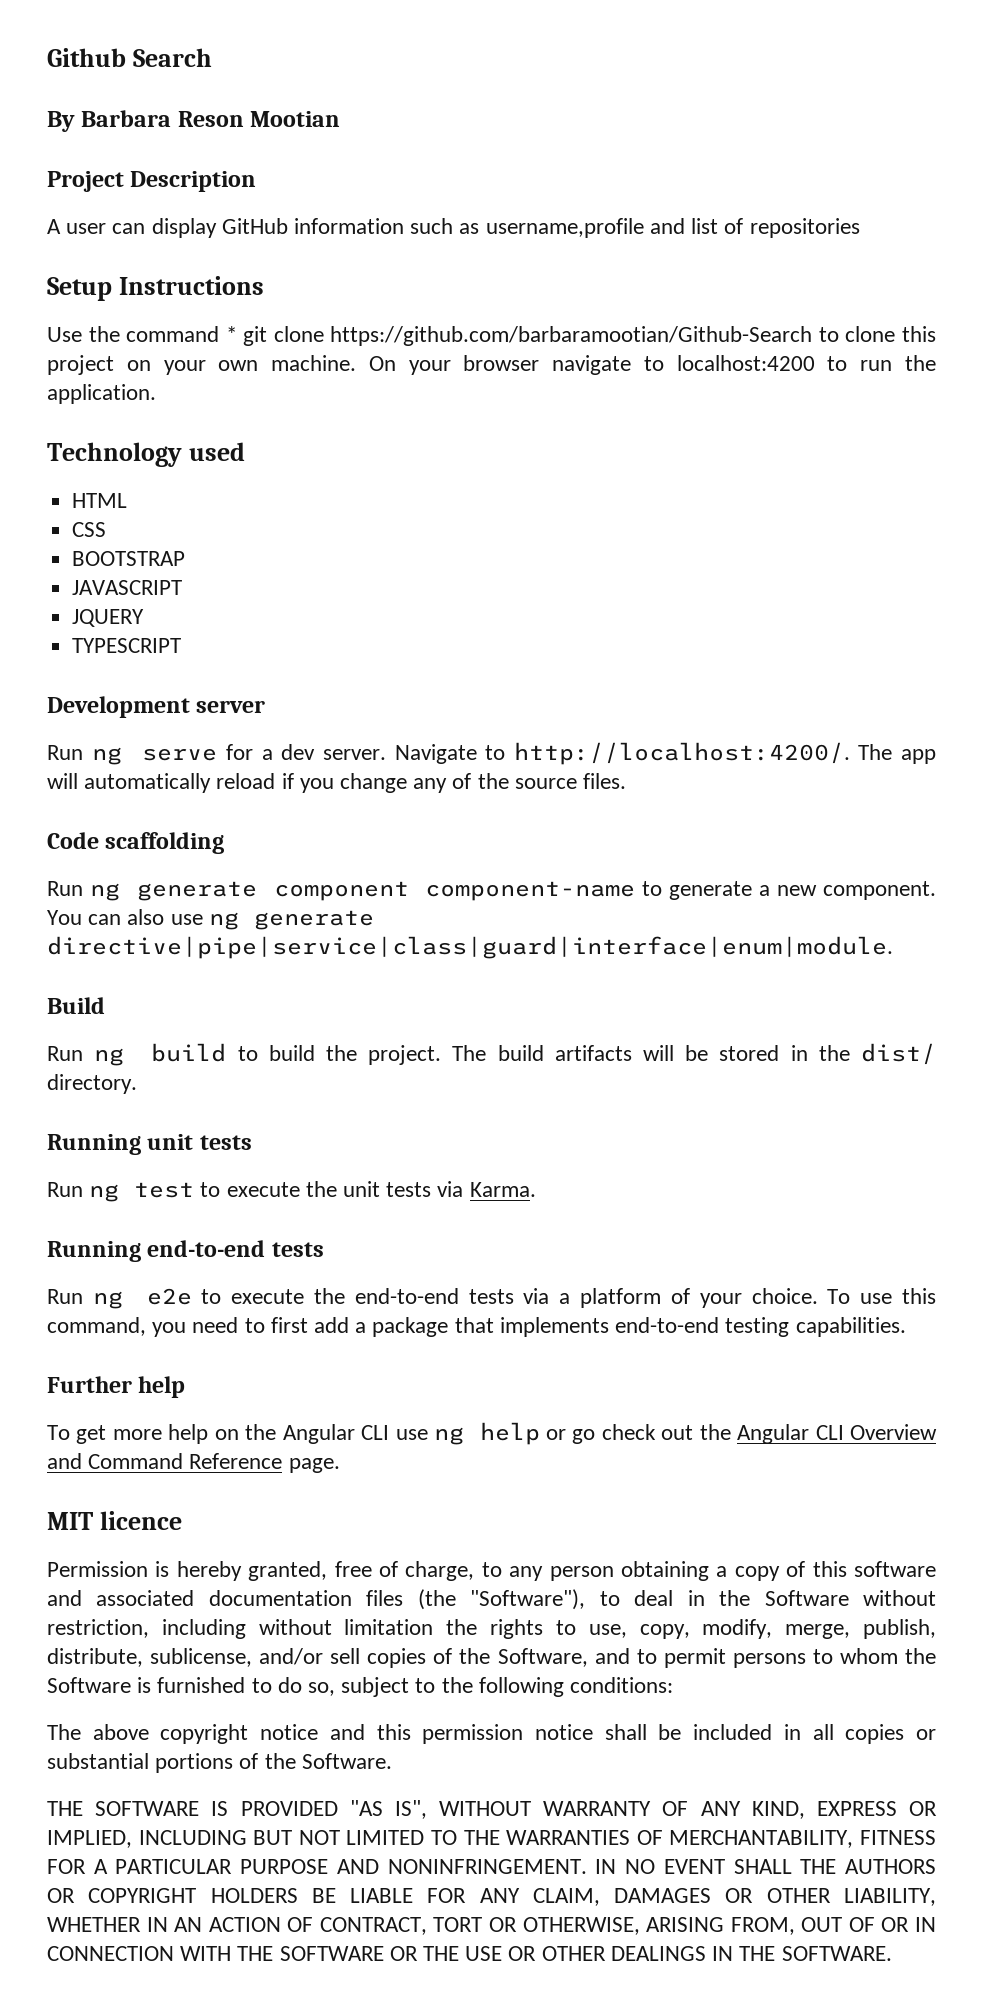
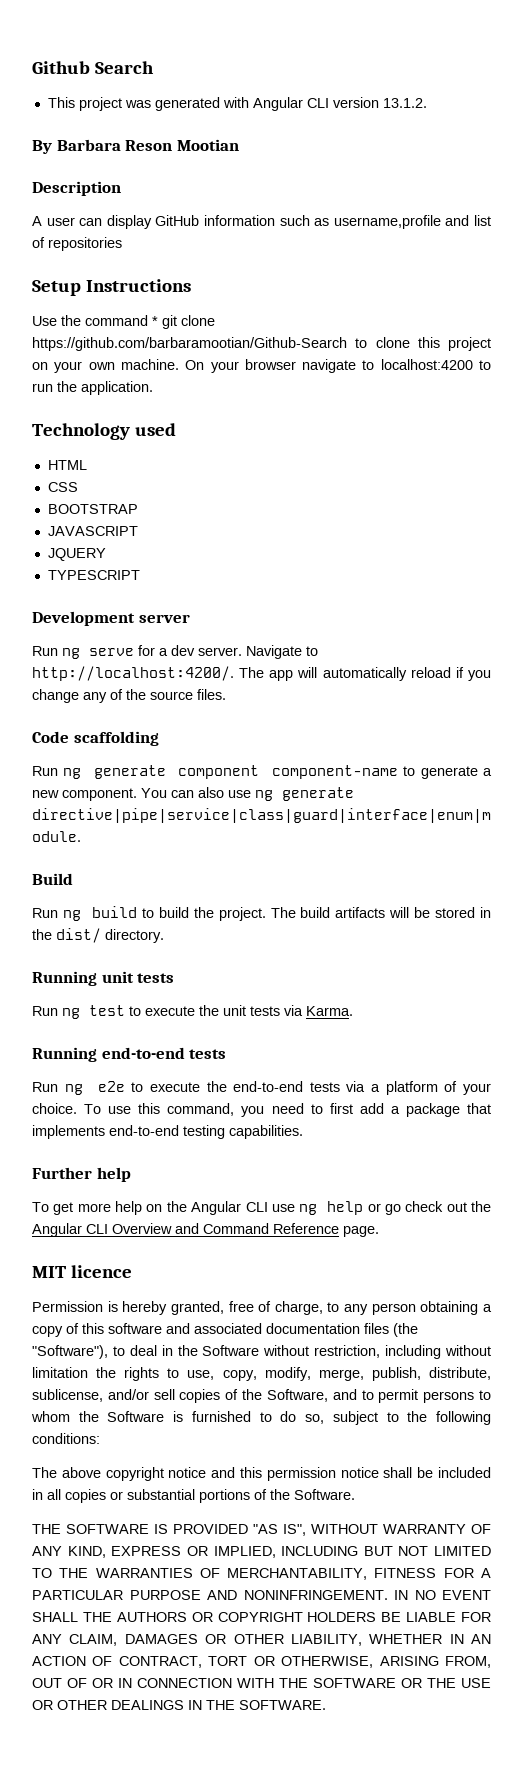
(212, 57) none -> [47,97,427,111] // This project was generated with Angular CLI version 13.1.2.
[47,171,124,192] Project -> (239, 145) none

